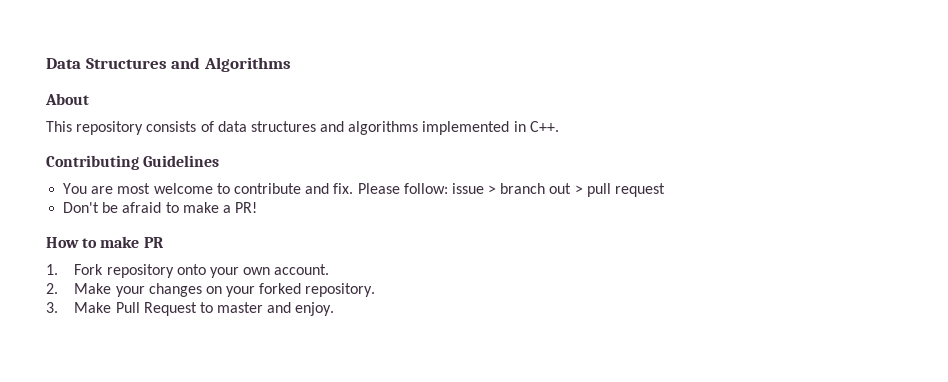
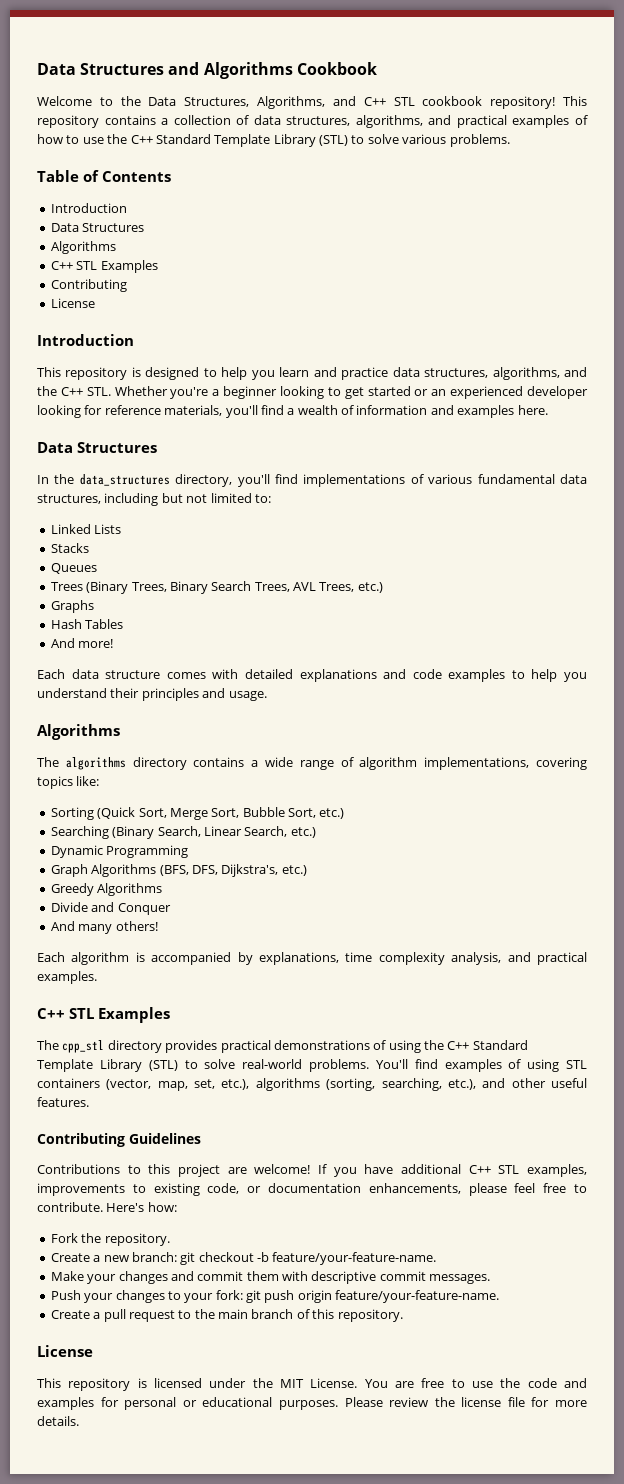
[45,93,89,105] [46,121,559,135] [46,155,220,170] [63,183,666,197] [63,202,258,213] [46,236,164,248] [46,264,330,278] [46,283,376,297] [46,302,335,316] // About // This repository consists of data structures and algorithms implemented in C++. // Contributing Guidelines // You are most welcome to contribute and fix. Please follow: issue > branch out > pull request // Don't be afraid to make a PR! // How to make PR // 1. Fork repository onto your own account. // 2. Make your changes on your forked repository. // 3. Make Pull Request to master and enjoy. -> [296,62,377,75] [37,96,587,109] [37,115,588,128] [37,134,510,147] [37,170,171,182] [50,203,127,213] [50,223,145,232] [50,241,116,254] [50,260,158,273] [50,279,127,292] [50,298,95,308] [37,334,134,346] [37,367,587,380] [37,386,588,399] [37,405,548,418] [37,442,157,453] [37,474,587,487] [37,493,271,506] [50,524,122,534] [50,543,89,553] [50,563,97,574] [50,581,383,594] [50,600,94,613] [50,619,124,629] [50,638,114,648] [37,669,587,682] [37,688,267,701] [37,724,120,740] [37,757,587,770] [37,776,100,789] [50,807,345,820] [50,826,316,839] [50,845,189,858] [50,864,307,877] [50,883,163,896] [50,902,171,915] [50,921,158,934] [37,952,587,965] [37,971,97,984] [37,1007,170,1023] [37,1040,528,1053] [37,1059,587,1072] [37,1078,588,1091] [37,1097,89,1107] [37,1133,201,1147] [37,1164,588,1177] [37,1183,587,1196] [37,1202,177,1212] [50,1233,170,1246] [50,1252,437,1265] [50,1271,491,1284] [50,1290,500,1303] [50,1309,403,1322] [37,1345,93,1357] [37,1378,587,1391] [37,1397,587,1410] [37,1416,79,1426] Cookbook // Welcome to the Data Structures, Algorithms, and C++ STL cookbook repository! This repository contains a collection of data structures, algorithms, and practical examples of how to use the C++ Standard Template Library (STL) to solve various problems. // Table of Contents // Introduction // Data Structures // Algorithms // C++ STL Examples // Contributing // License // Introduction // This repository is designed to help you learn and practice data structures, algorithms, and the C++ STL. Whether you're a beginner looking to get started or an experienced developer looking for reference materials, you'll find a wealth of information and examples here. // Data Structures // In the data_structures directory, you'll find implementations of various fundamental data structures, including but not limited to: // Linked Lists // Stacks // Queues // Trees (Binary Trees, Binary Search Trees, AVL Trees, etc.) // Graphs // Hash Tables // And more! // Each data structure comes with detailed explanations and code examples to help you understand their principles and usage. // Algorithms // The algorithms directory contains a wide range of algorithm implementations, covering topics like: // Sorting (Quick Sort, Merge Sort, Bubble Sort, etc.) // Searching (Binary Search, Linear Search, etc.) // Dynamic Programming // Graph Algorithms (BFS, DFS, Dijkstra's, etc.) // Greedy Algorithms // Divide and Conquer // And many others! // Each algorithm is accompanied by explanations, time complexity analysis, and practical examples. // C++ STL Examples // The cpp_stl directory provides practical demonstrations of using the C++ Standard Template Library (STL) to solve real-world problems. You'll find examples of using STL containers (vector, map, set, etc.), algorithms (sorting, searching, etc.), and other useful features. // Contributing Guidelines // Contributions to this project are welcome! If you have additional C++ STL examples, improvements to existing code, or documentation enhancements, please feel free to contribute. Here's how: // Fork the repository. // Create a new branch: git checkout -b feature/your-feature-name. // Make your changes and commit them with descriptive commit messages. // Push your changes to your fork: git push origin feature/your-feature-name. // Create a pull request to the main branch of this repository. // License // This repository is licensed under the MIT License. You are free to use the code and examples for personal or educational purposes. Please review the license file for more details.

